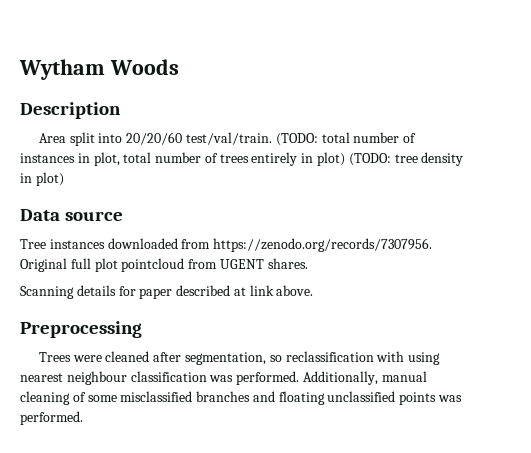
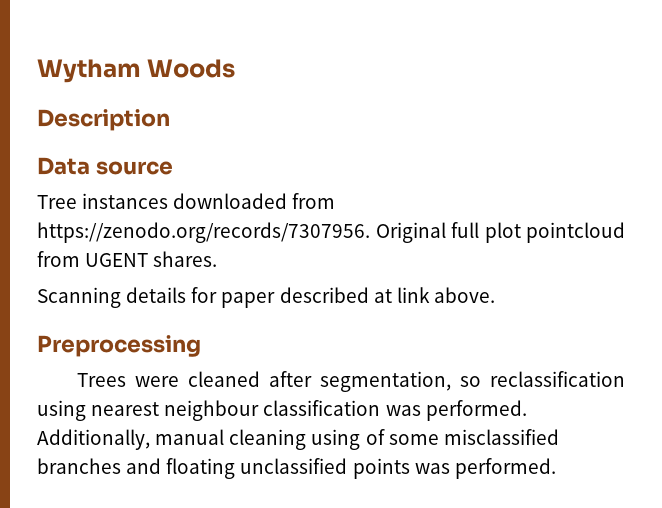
[38,132,417,146] [20,152,464,166] [20,172,64,186] // Area split into 20/20/60 test/val/train. (TODO: total number of instances in plot, total number of trees entirely in plot) (TODO: tree density in plot) -> (170, 120) none
[376,351,405,362] with -> (625, 379) none
(70, 398) none -> [311,429,361,450] using

